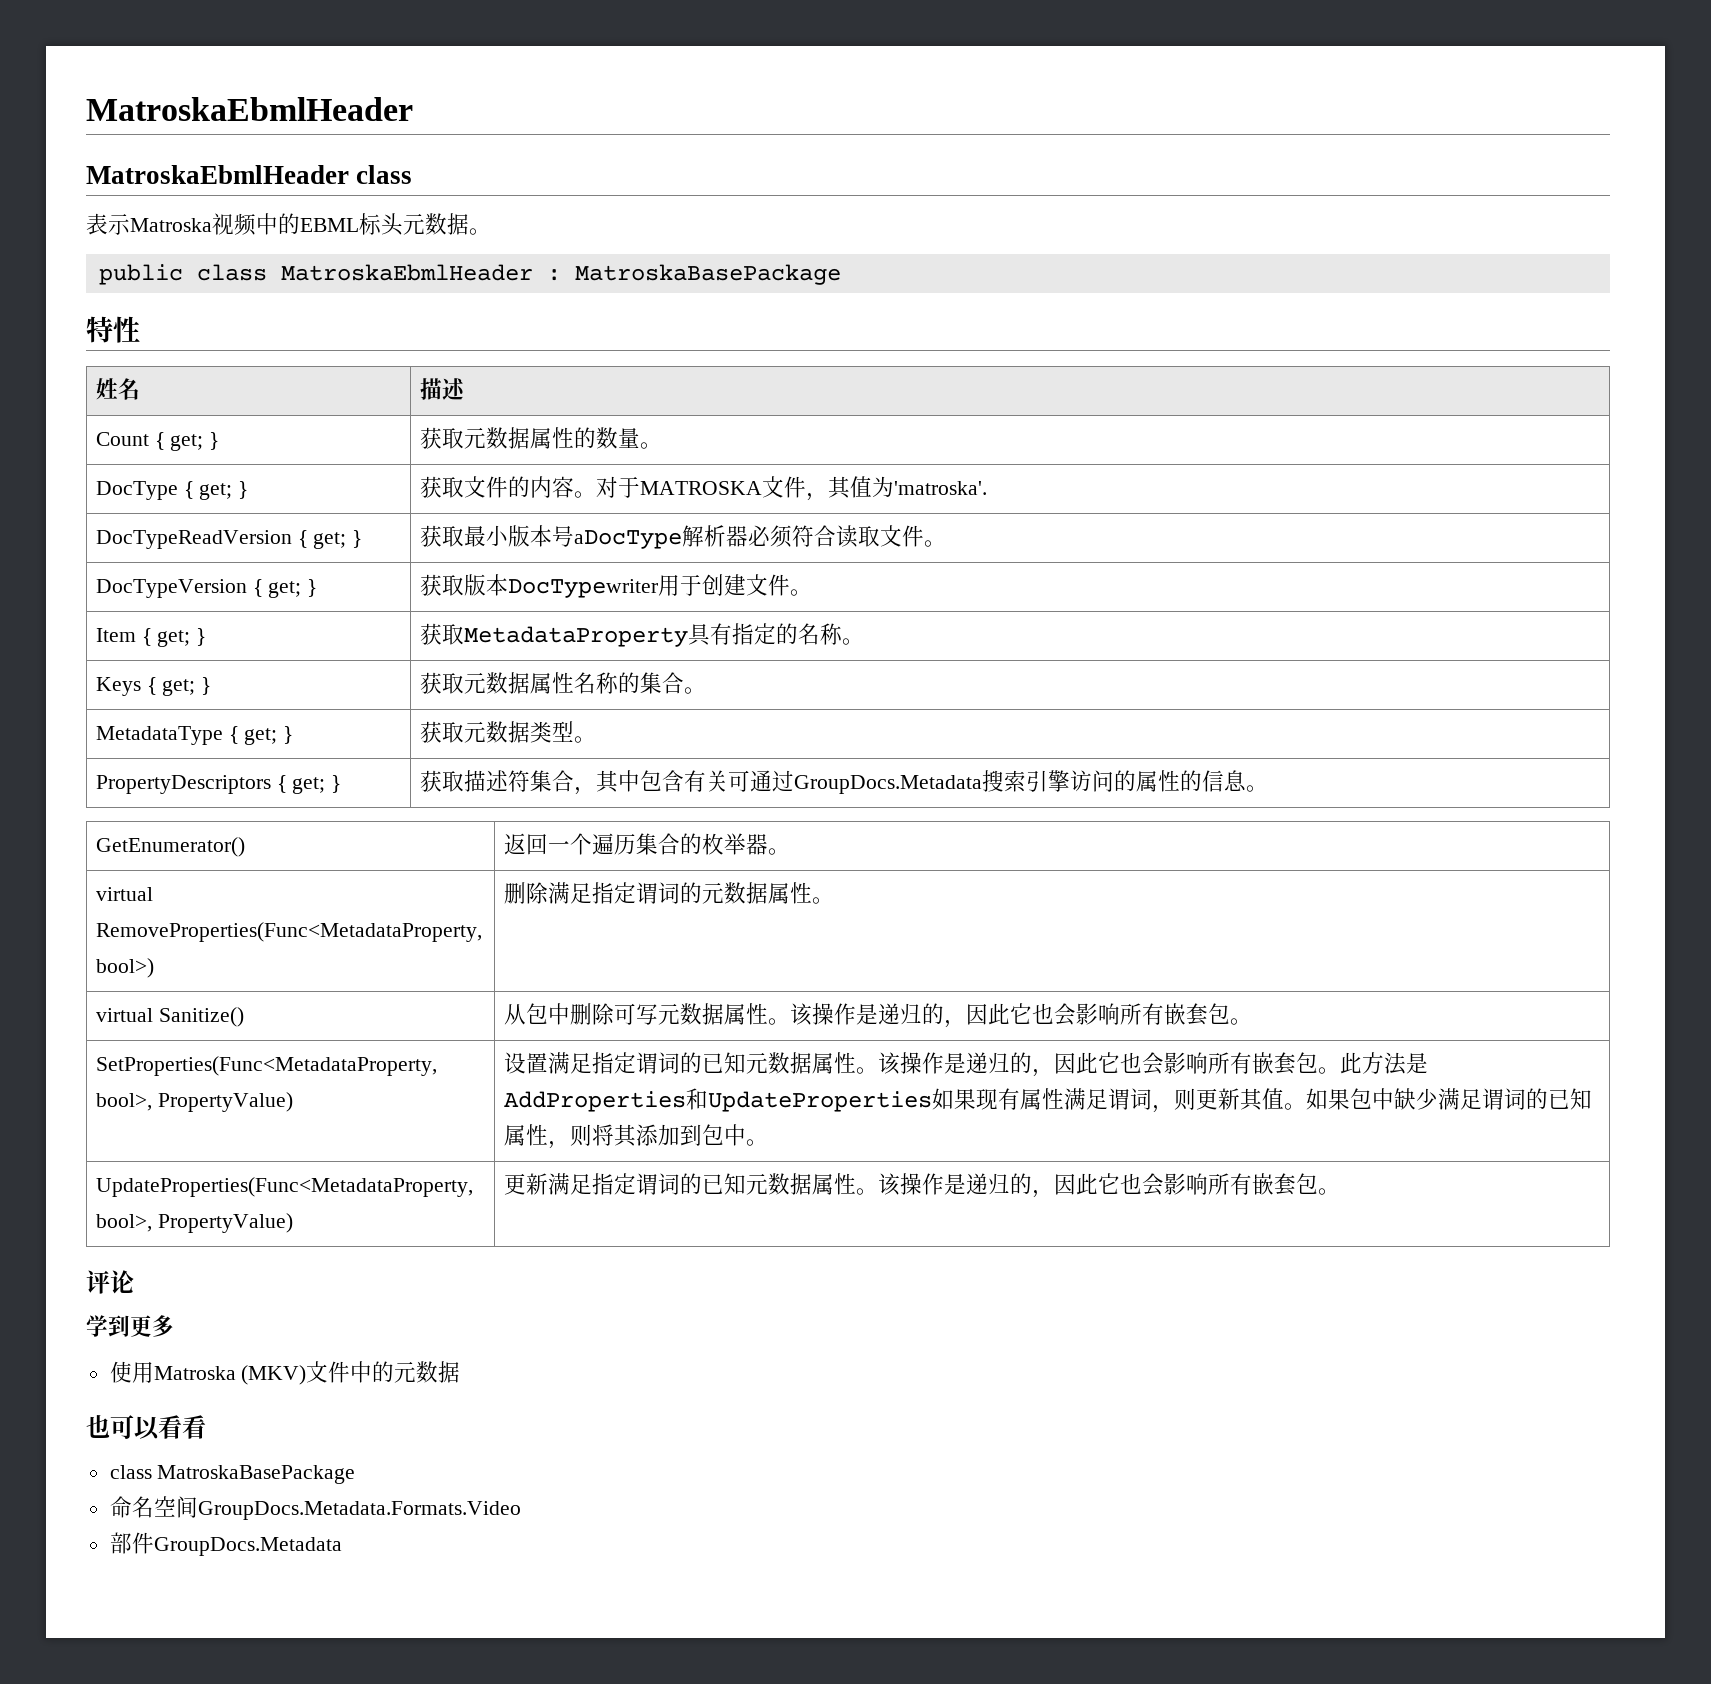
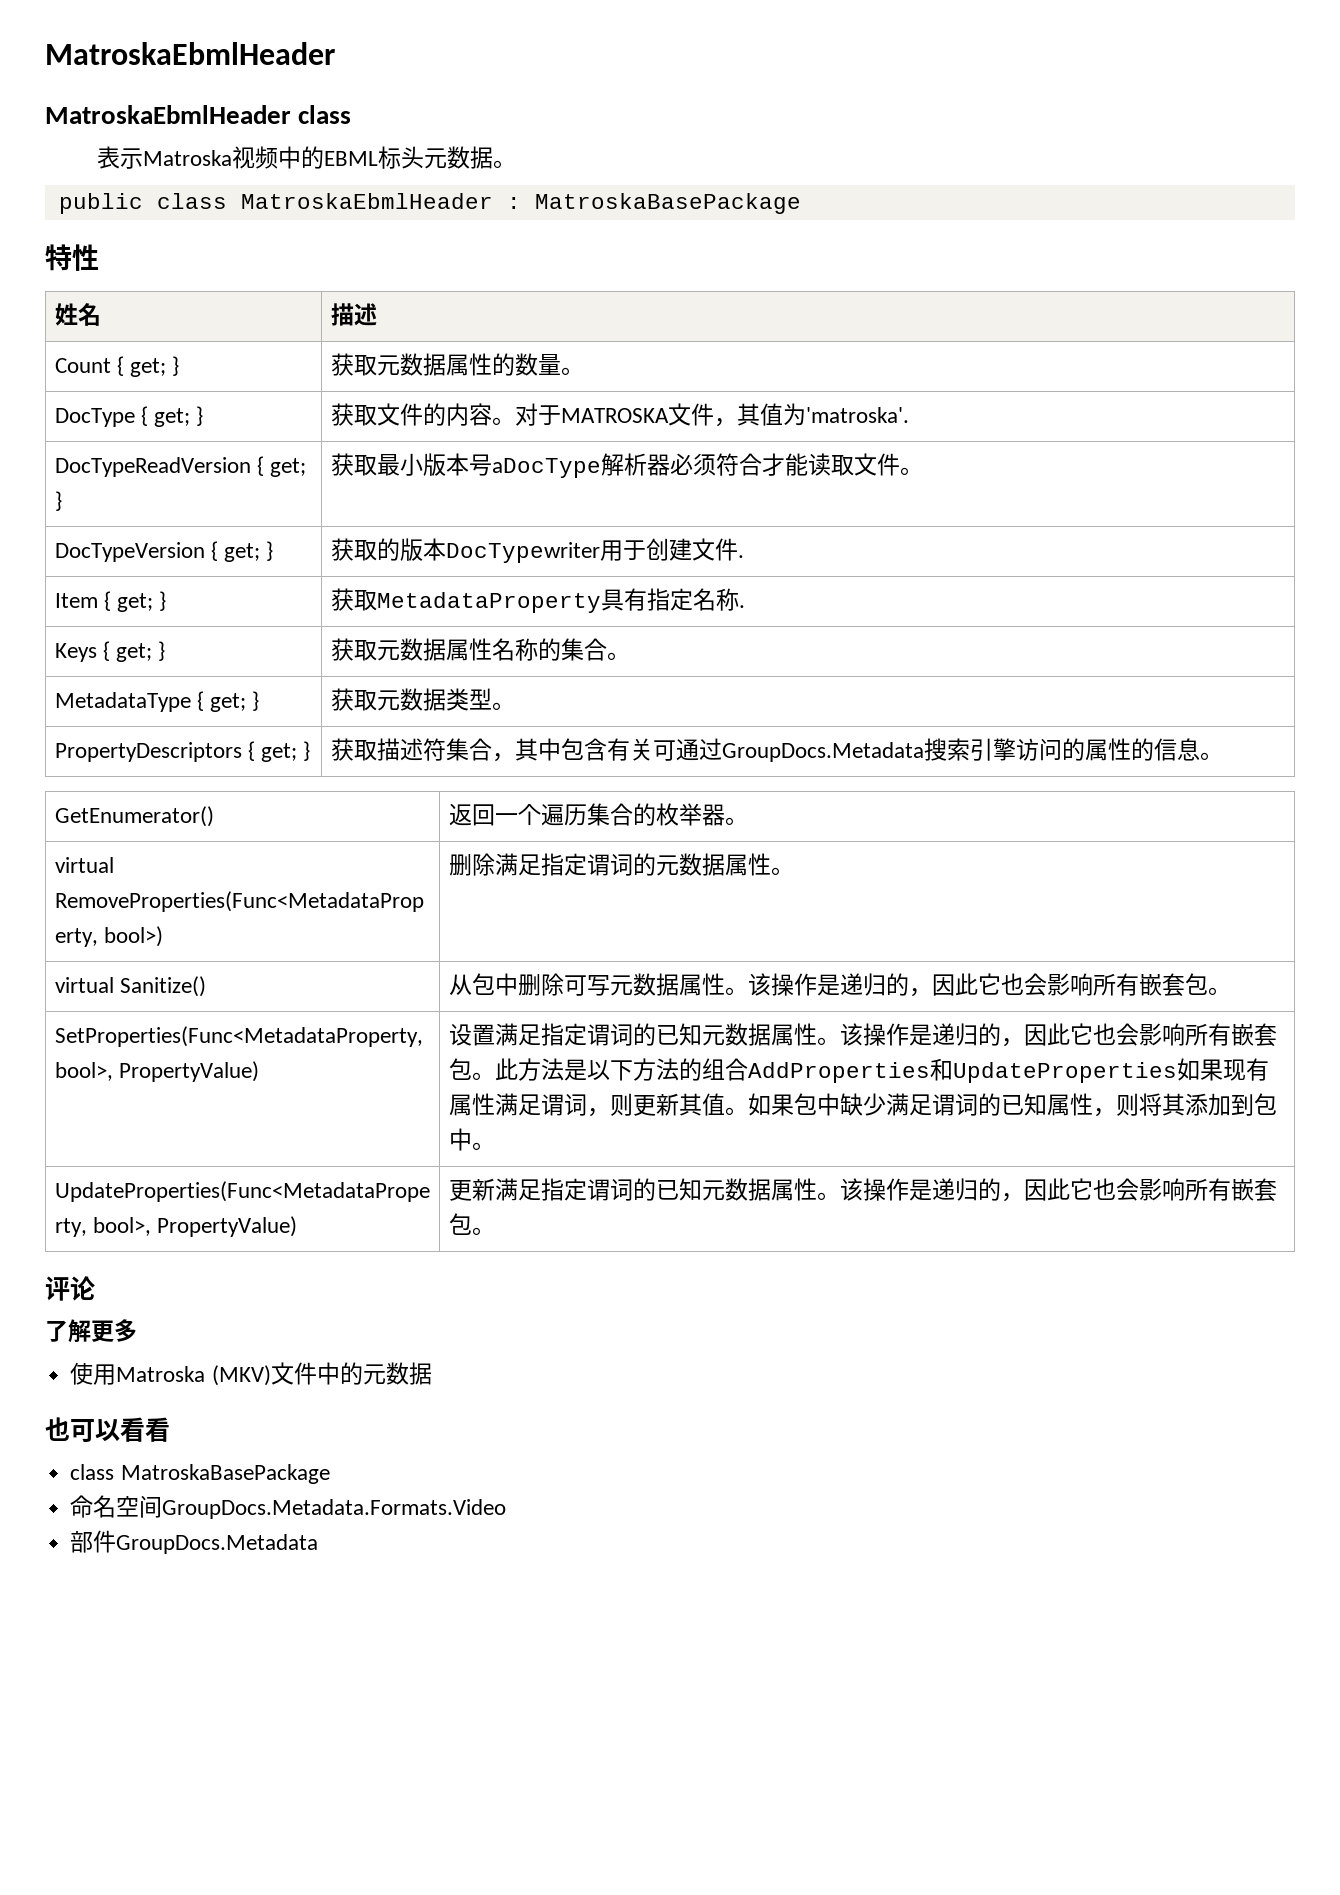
(836, 536) none -> [761,453,808,476] 才能
(464, 585) none -> [376,538,400,561] 的
[789,589,812,596] 。 -> [737,555,744,558] .
[775,623,864,645] 的名称。 -> [692,588,745,611] 名称.
(1428, 1063) none -> [586,1058,748,1081] 以下方法的组合
[86,1315,130,1337] 学到 -> [45,1319,91,1343] 了解

